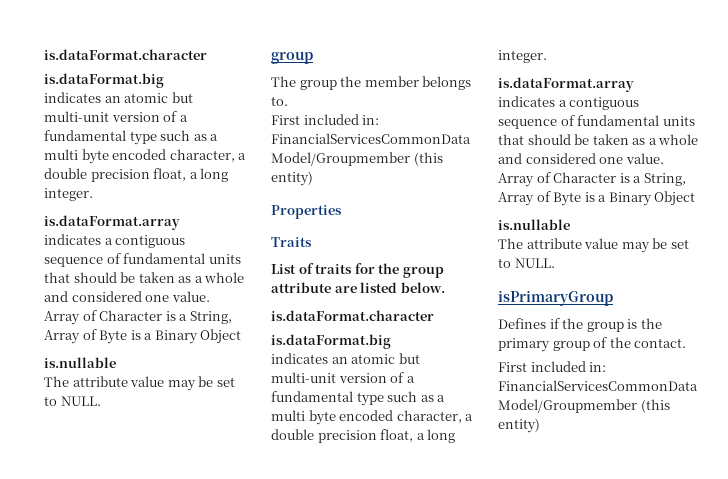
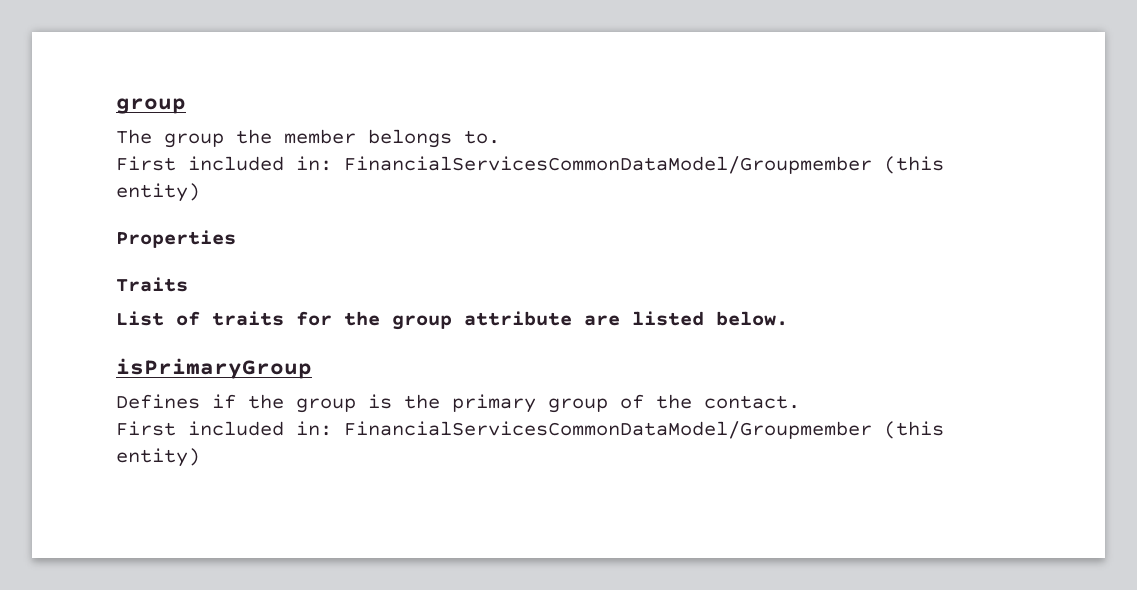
[44,49,207,60] [44,73,164,88] [44,92,193,103] [44,111,188,122] [44,130,219,145] [44,149,247,164] [44,168,229,182] [44,188,93,201] [44,215,180,230] [44,234,186,248] [44,253,241,267] [44,272,245,283] [44,291,210,302] [44,310,232,325] [44,329,242,344] [44,357,116,368] [44,376,235,391] [44,396,101,406] is.dataFormat.character // is.dataFormat.big // indicates an atomic but multi-unit version of a fundamental type such as a multi byte encoded character, a double precision float, a long integer. // is.dataFormat.array // indicates a contiguous sequence of fundamental units that should be taken as a whole and considered one value. Array of Character is a String, Array of Byte is a Binary Object // is.nullable // The attribute value may be set to NULL. // -> (116, 106) none
[271,310,434,321] [271,334,391,349] [271,353,420,364] [271,372,415,383] [271,391,446,406] [271,410,474,425] [271,429,456,443] [498,50,547,63] [498,77,634,92] [498,96,640,110] [498,115,695,129] [498,134,699,145] [498,153,664,164] [498,172,686,187] [498,191,696,206] [498,219,570,230] [498,238,689,253] [498,258,555,268] // is.dataFormat.character // is.dataFormat.big // indicates an atomic but multi-unit version of a fundamental type such as a multi byte encoded character, a double precision float, a long integer. // is.dataFormat.array // indicates a contiguous sequence of fundamental units that should be taken as a whole and considered one value. Array of Character is a String, Array of Byte is a Binary Object // is.nullable // The attribute value may be set to NULL. -> (788, 318) none

